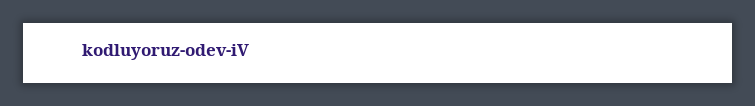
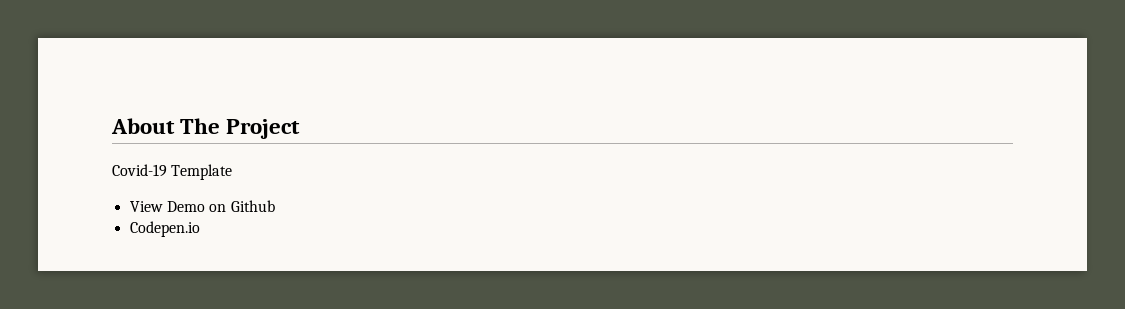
[82,44,249,60] kodluyoruz-odev-iV -> [111,118,301,139] [112,164,233,180] [129,200,275,212] [129,221,200,237] About The Project // Covid-19 Template // View Demo on Github // Codepen.io

